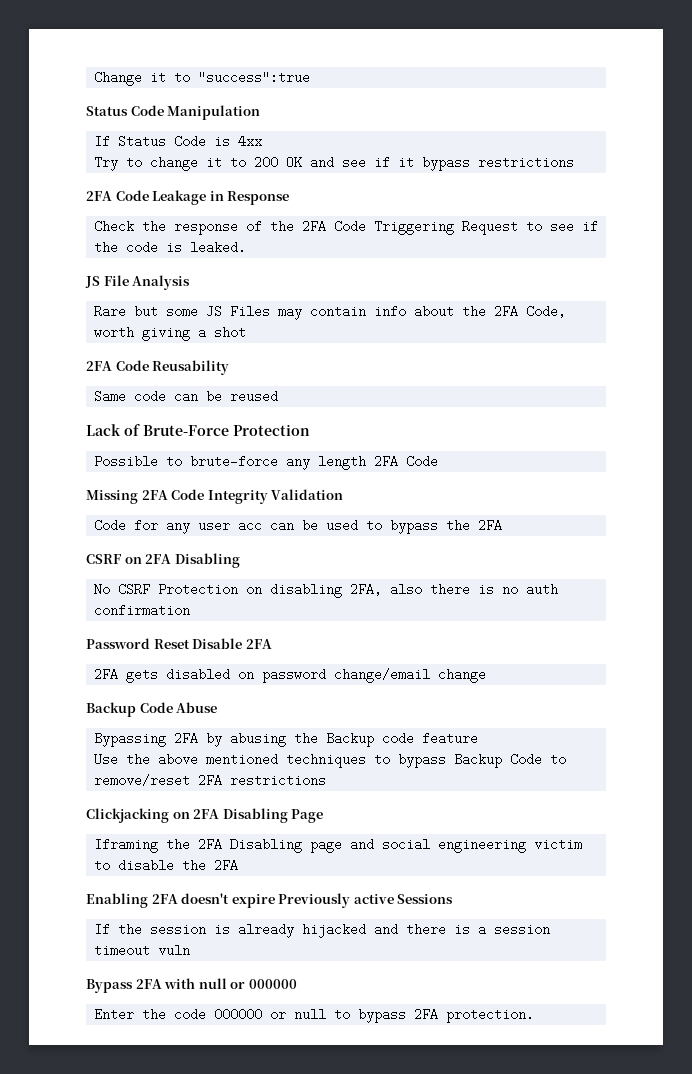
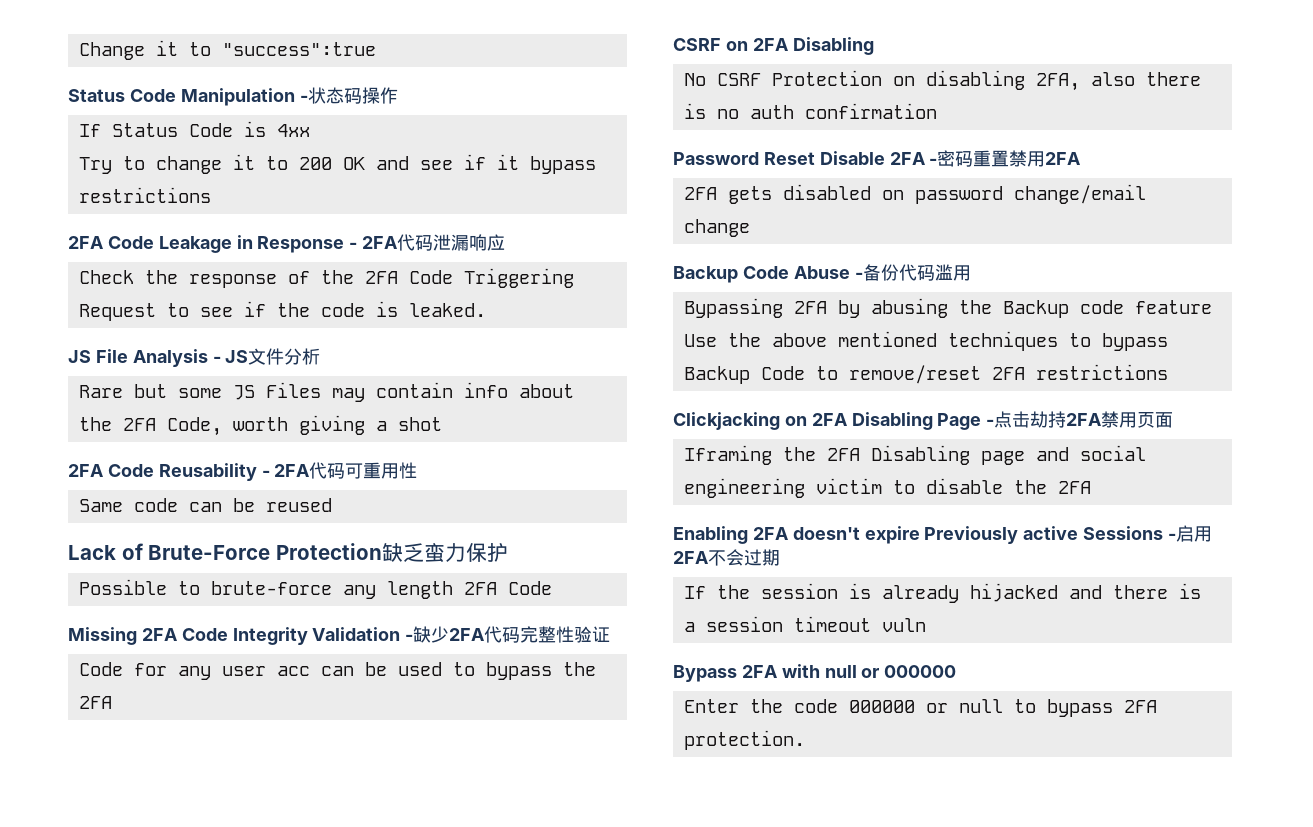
(261, 112) none -> [299,87,398,104] -状态码操作
(290, 198) none -> [349,234,506,251] - 2FA代码泄漏响应
(191, 282) none -> [212,348,321,365] - JS文件分析
(230, 367) none -> [261,462,418,479] - 2FA代码可重用性
(310, 430) none -> [381,542,508,563] 缺乏蛮力保护
(344, 494) none -> [405,626,611,643] -缺少2FA代码完整性验证
(272, 644) none -> [929,150,1081,167] -密码重置禁用2FA
(218, 707) none -> [854,264,971,281] -备份代码滥用
(324, 816) none -> [986,411,1174,428] -点击劫持2FA禁用页面
(454, 899) none -> [1168,525,1213,542] [673,549,780,566] -启用2FA不会过期

